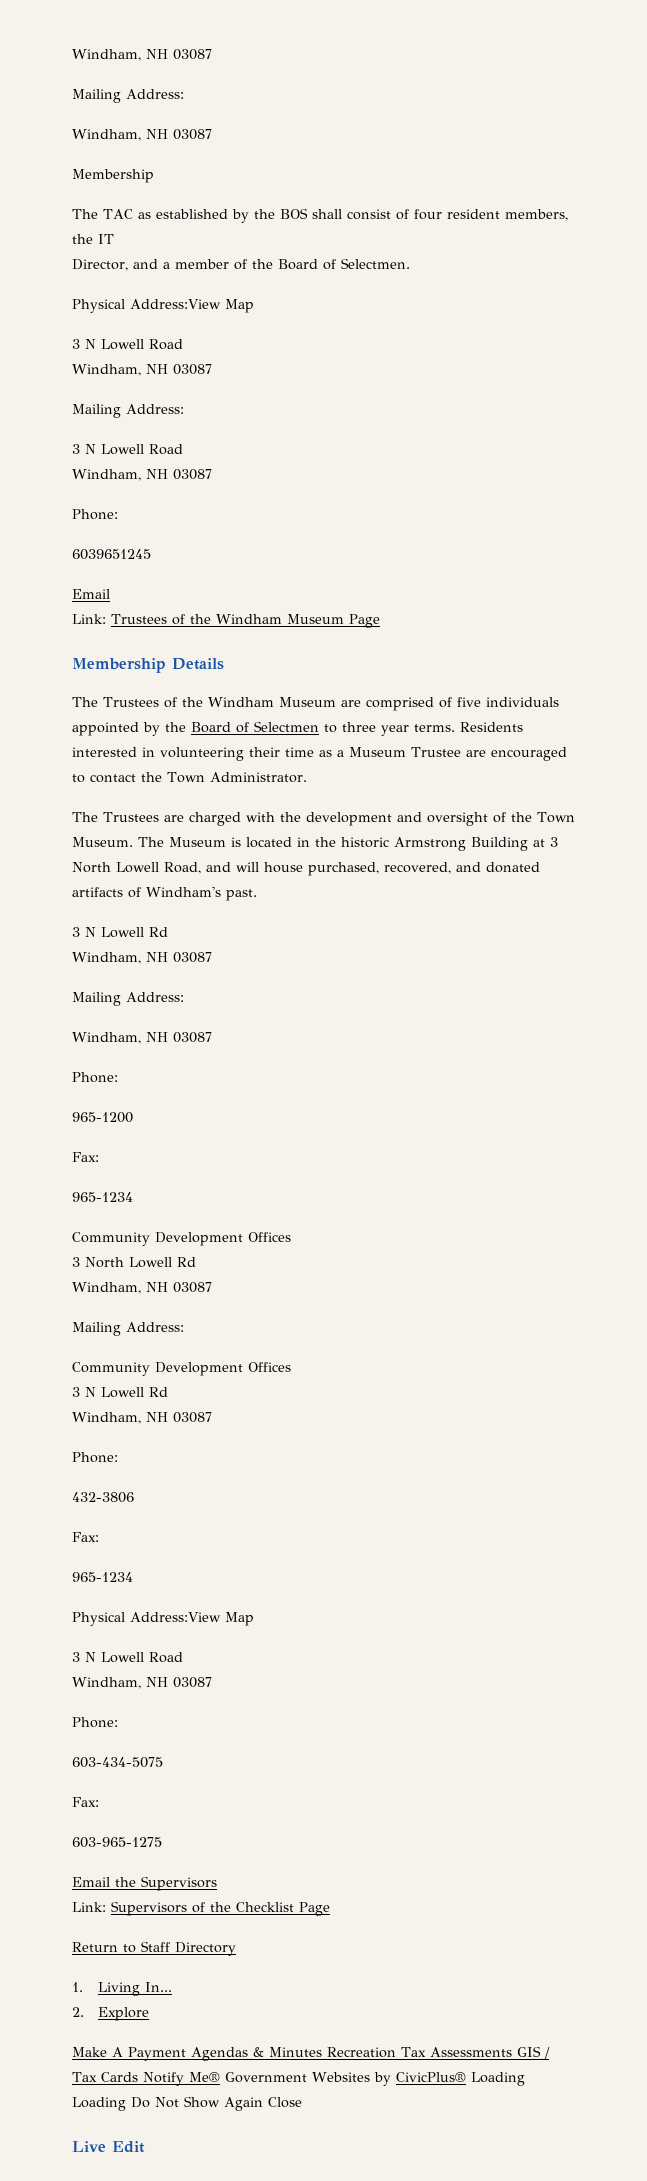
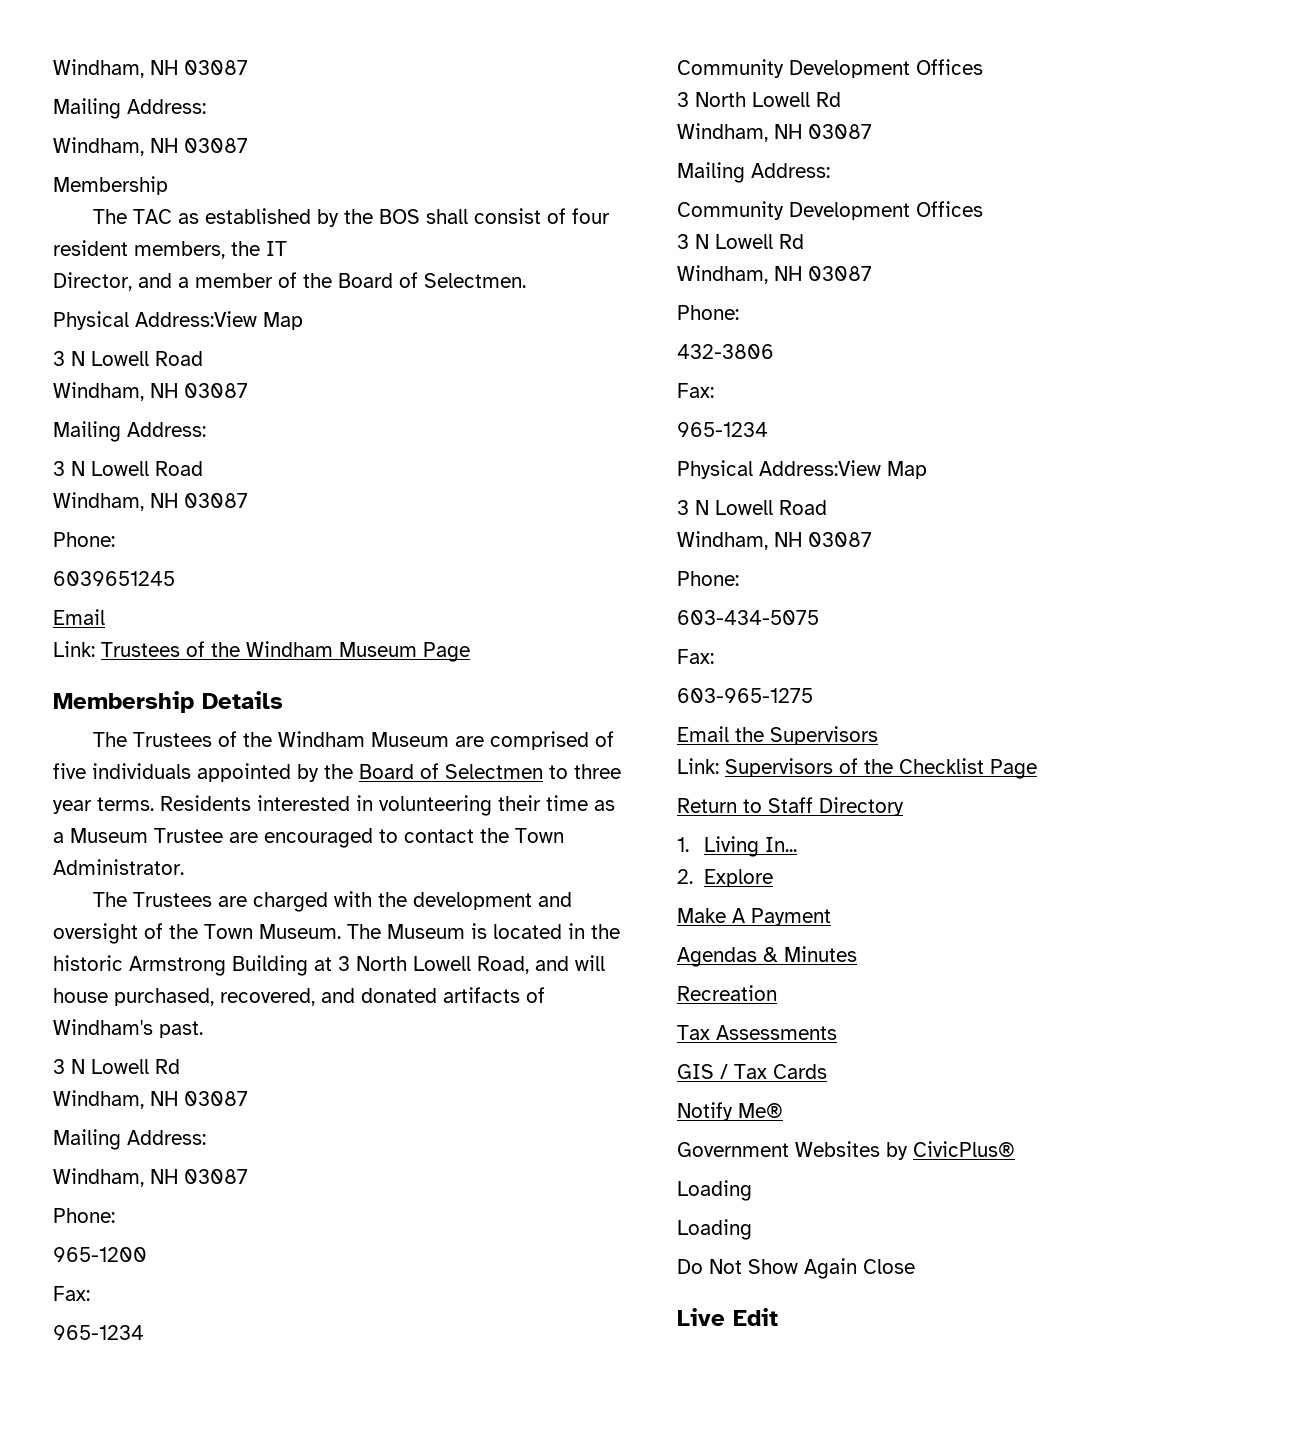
(186, 2054) none -> (831, 917) //
(322, 2052) none -> (857, 954) //
(396, 2052) none -> (777, 993) //
(512, 2052) none -> (837, 1032) //
(138, 2077) none -> (827, 1071) //
(220, 2077) none -> (783, 1110) //
[470,2072,525,2086] [72,2097,126,2111] Loading Loading -> [677,1180,752,1201] [677,1219,752,1240] // Loading // Loading //

